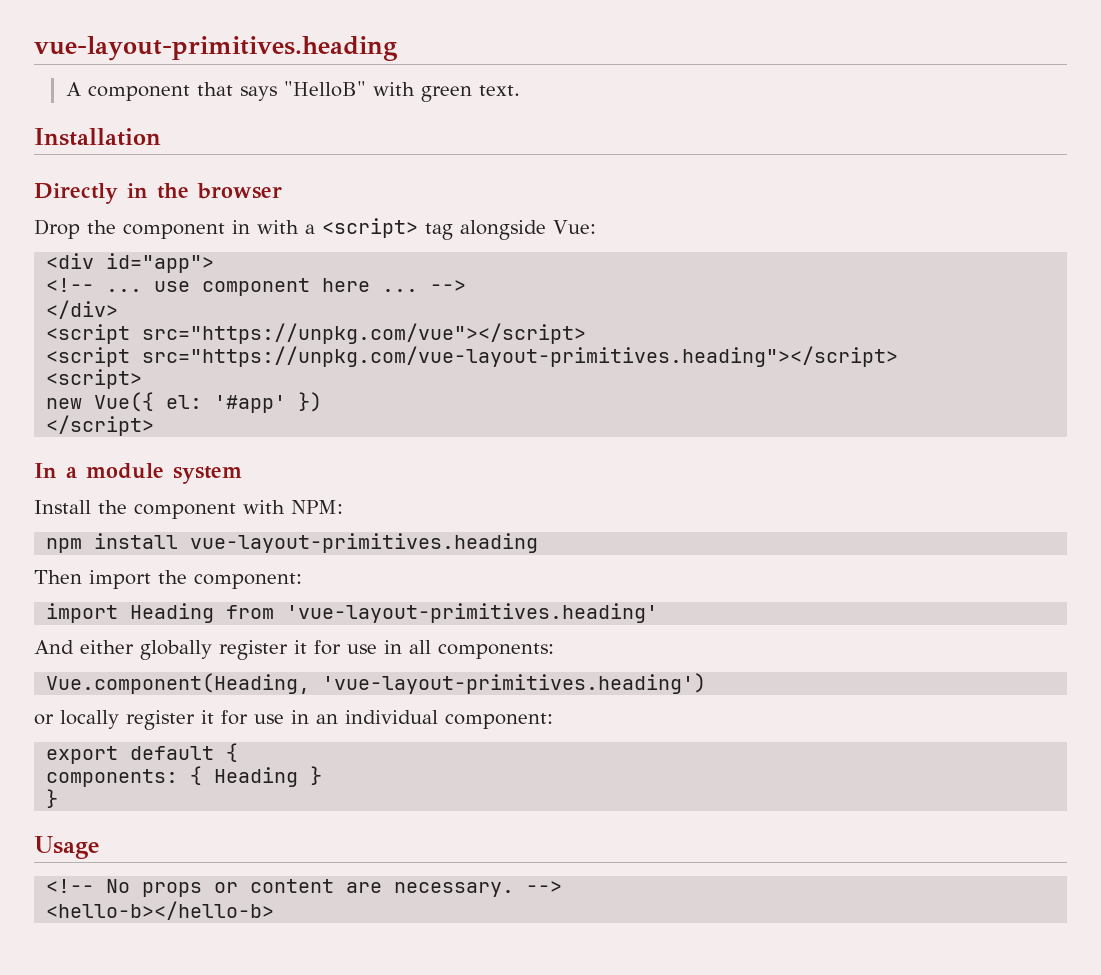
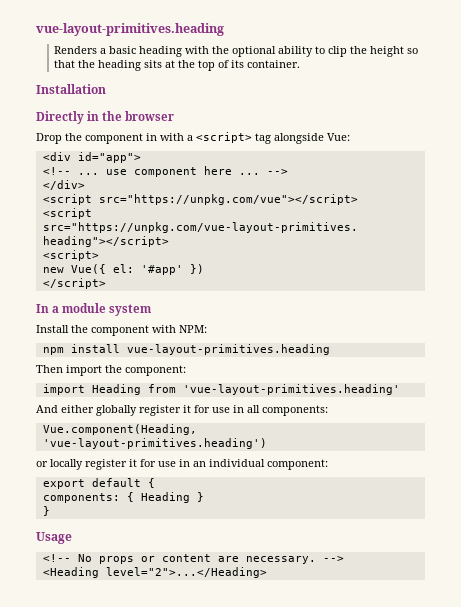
[34,36,398,61] [65,81,520,102] vue-layout-primitives.heading // A component that says "HelloB" with green text. -> [36,23,224,36] [54,46,419,57] [54,60,301,71] vue-layout-primitives.heading // Renders a basic heading with the optional ability to clip the height so that the heading sits at the top of its container.
[46,901,275,920] <hello-b></hello-b> -> [42,567,267,578] <Heading level="2">...</Heading>

